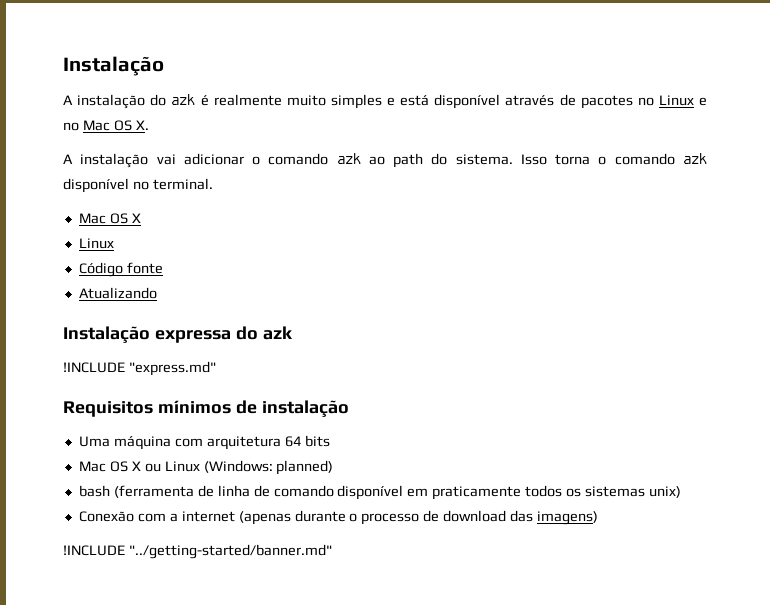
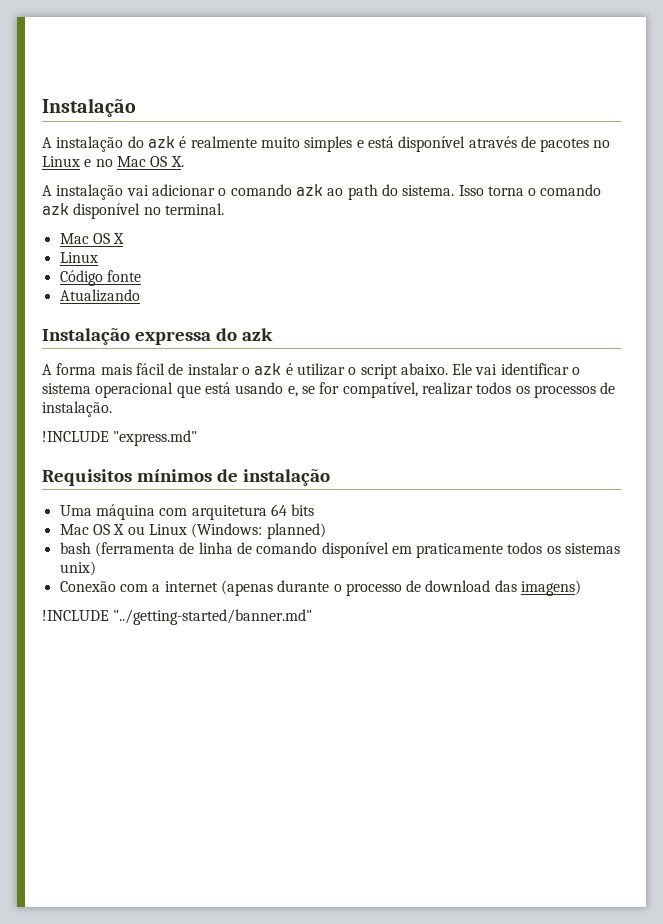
(292, 333) none -> [42,363,581,379] [42,382,616,398] [42,401,112,417] // A forma mais fácil de instalar o azk é utilizar o script abaixo. Ele vai identificar o sistema operacional que está usando e, se for compatível, realizar todos os processos de instalação.

